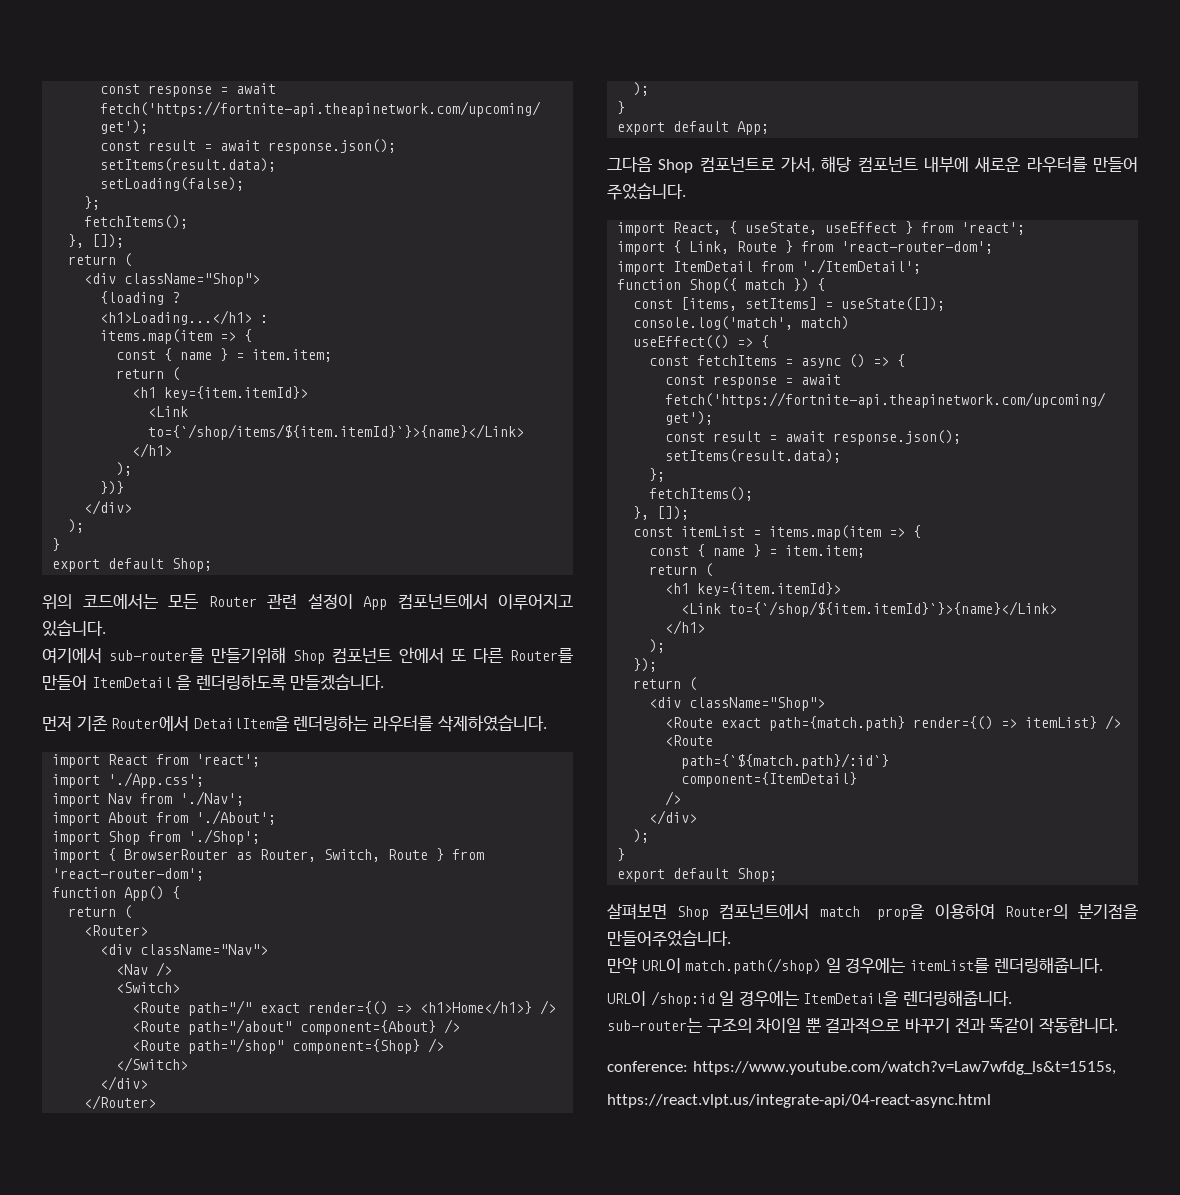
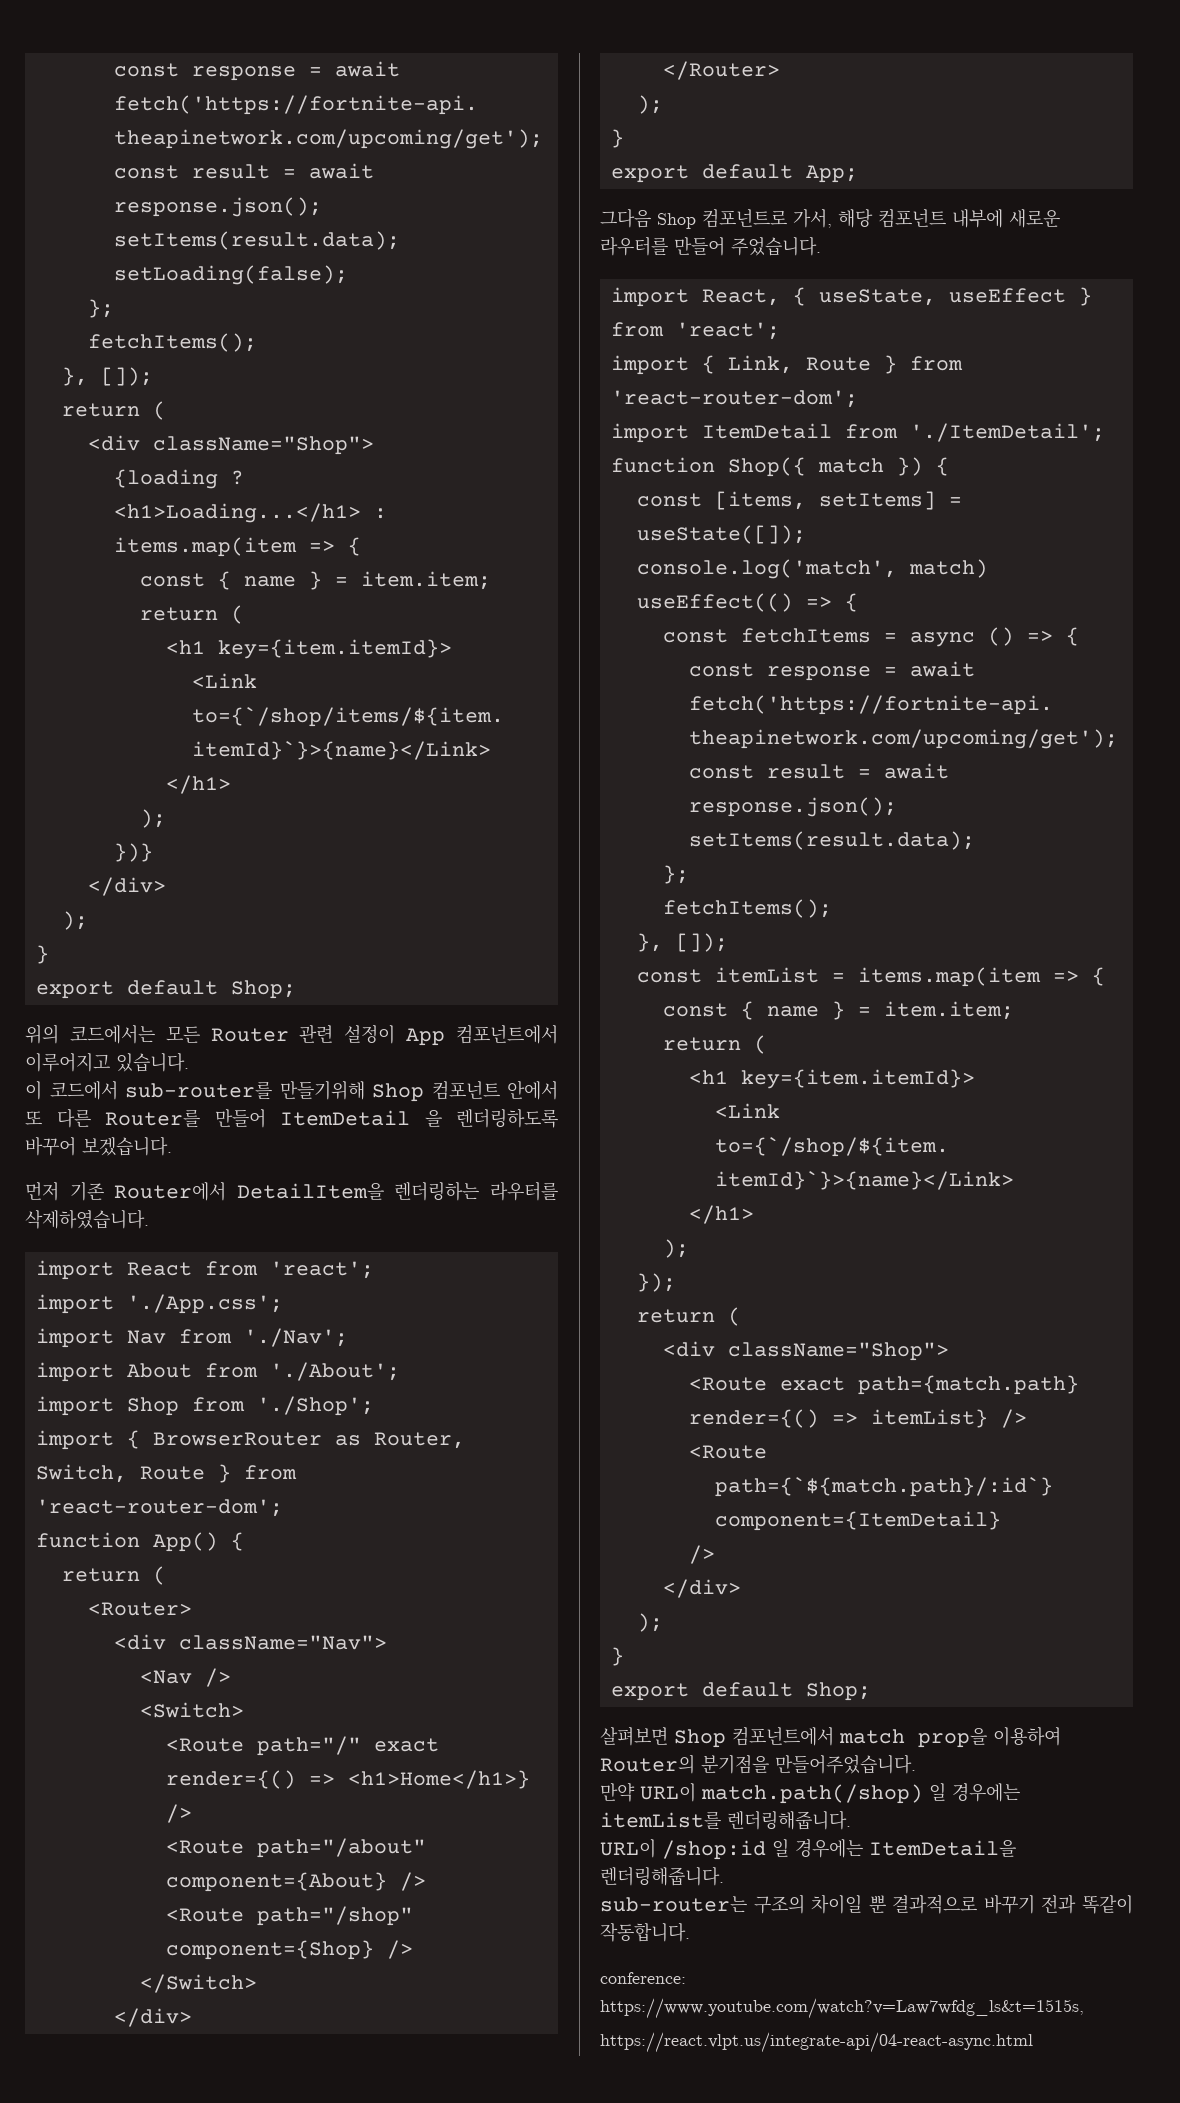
[42,648,102,663] 여기에서 -> [25,1081,118,1100] 이 코드에서
[290,674,385,690] 만들겠습니다. -> [25,1136,172,1156] 바꾸어 보겠습니다.

